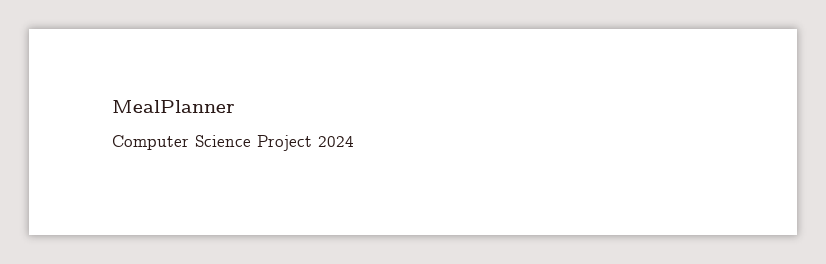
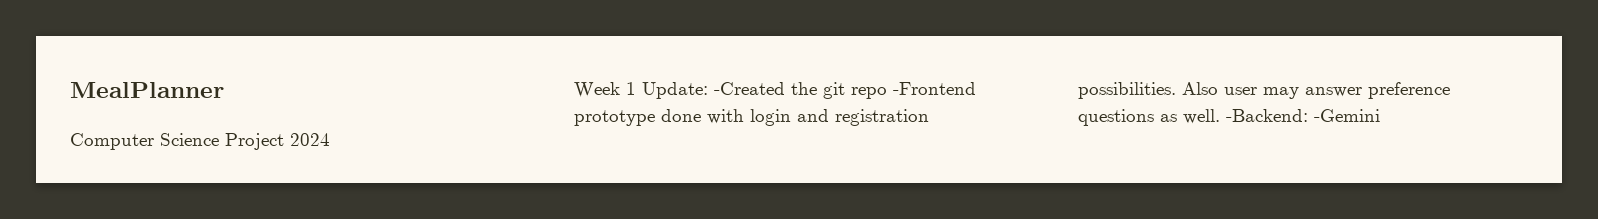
(354, 141) none -> [574,82,976,99] [574,109,929,126] [1078,82,1450,99] [1078,109,1380,126] // Week 1 Update: -Created the git repo -Frontend prototype done with login and registration possibilities. Also user may answer preference questions as well. -Backend: -Gemini

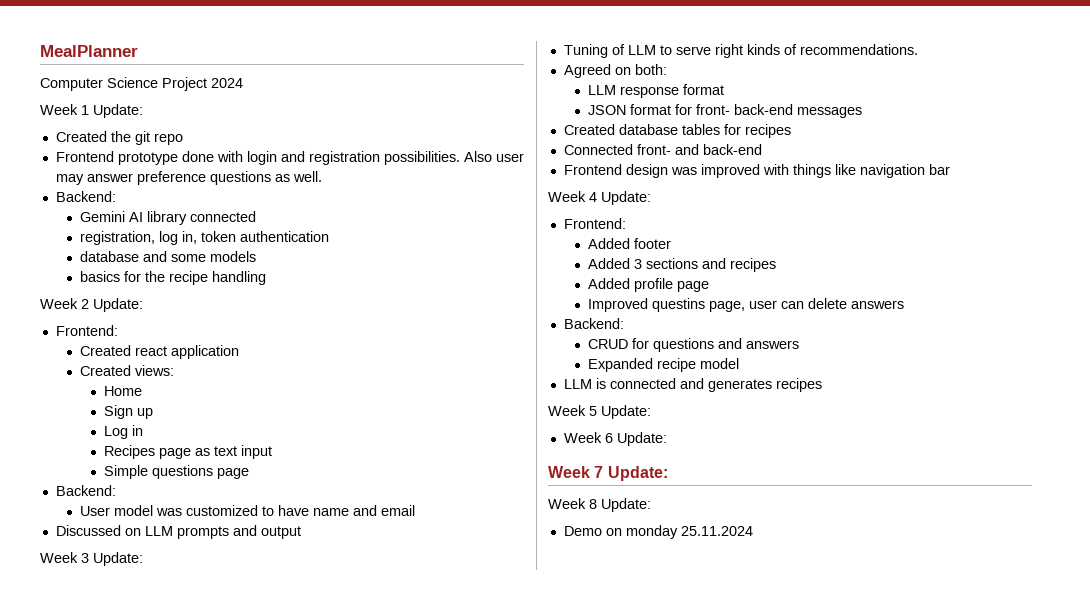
[714,82,785,95] -Created -> [55,131,107,142] // Created
[893,82,976,95] -Frontend -> [55,151,114,162] // Frontend
[1226,109,1380,122] -Backend: -Gemini -> [55,191,116,202] [80,211,257,225] [80,231,330,245] [80,251,257,262] [80,271,267,285] [40,298,143,312] [55,325,118,336] [80,345,240,359] [80,365,175,376] [104,386,143,396] [104,405,154,419] [104,425,144,439] [104,445,273,459] [104,465,250,479] [55,485,116,496] [80,505,416,516] [55,525,301,539] [40,552,143,566] [563,44,918,58] [563,64,667,78] [588,84,725,98] [588,104,863,118] [563,124,791,138] [563,144,762,155] [563,164,950,178] [548,191,651,205] [563,218,626,229] [588,238,672,249] [588,258,777,272] [588,278,710,292] [588,298,905,312] [563,318,624,329] [588,338,800,352] [588,358,740,372] [563,378,822,392] [548,405,651,419] [563,432,667,446] [548,466,668,481] [548,498,651,512] [563,525,753,539] // Backend: // Gemini AI library connected // registration, log in, token authentication // database and some models // basics for the recipe handling // Week 2 Update: // Frontend: // Created react application // Created views: // Home // Sign up // Log in // Recipes page as text input // Simple questions page // Backend: // User model was customized to have name and email // Discussed on LLM prompts and output // Week 3 Update: // Tuning of LLM to serve right kinds of recommendations. // Agreed on both: // LLM response format // JSON format for front- back-end messages // Created database tables for recipes // Connected front- and back-end // Frontend design was improved with things like navigation bar // Week 4 Update: // Frontend: // Added footer // Added 3 sections and recipes // Added profile page // Improved questins page, user can delete answers // Backend: // CRUD for questions and answers // Expanded recipe model // LLM is connected and generates recipes // Week 5 Update: // Week 6 Update: // Week 7 Update: // Week 8 Update: // Demo on monday 25.11.2024

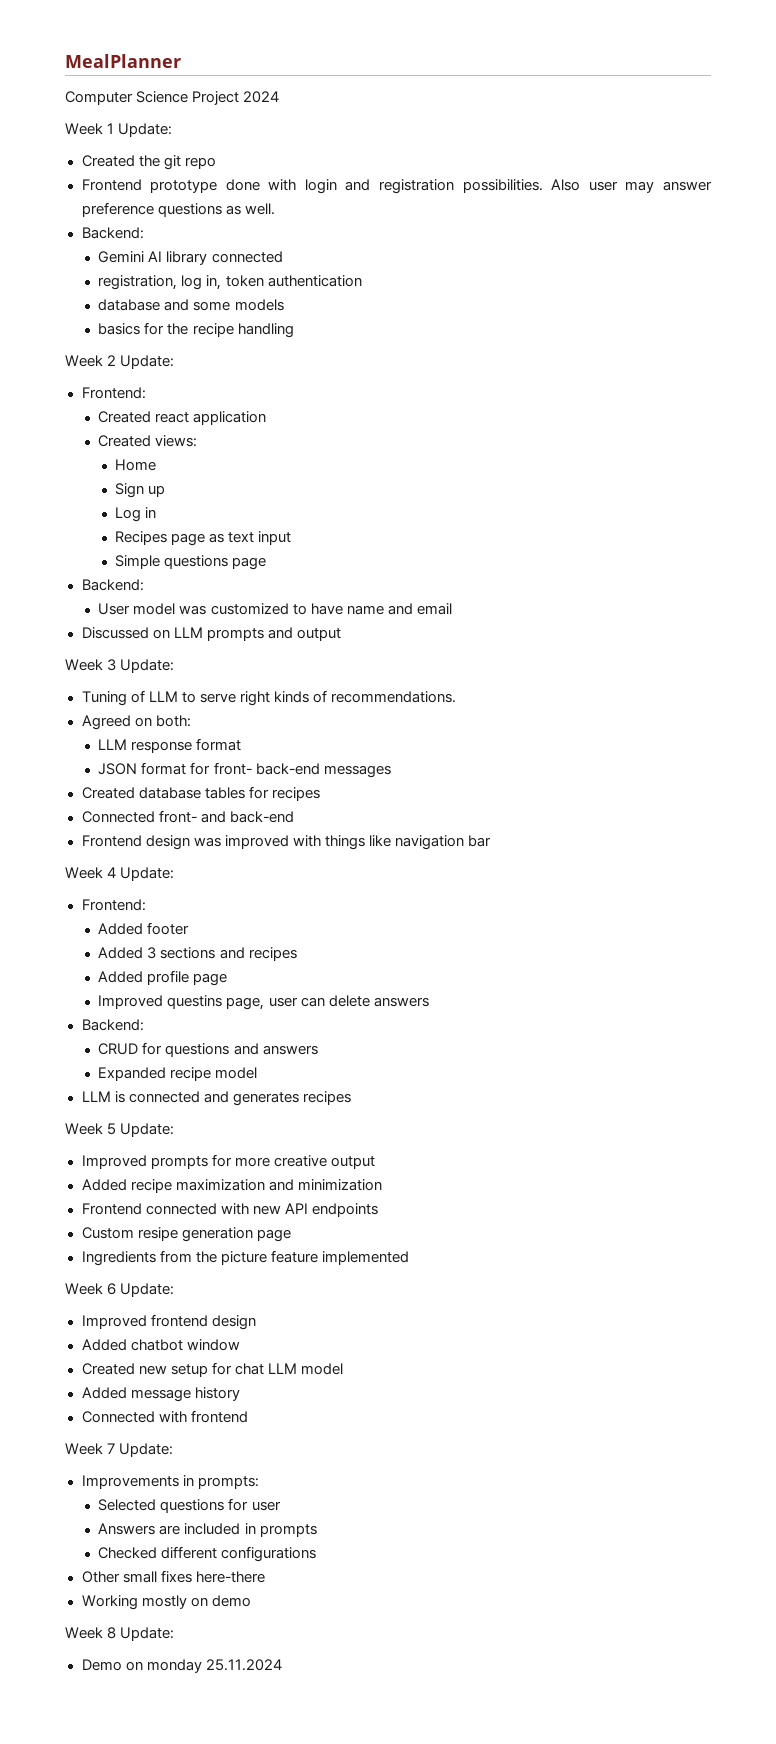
[563,432,667,446] [548,466,668,481] Week 6 Update: // Week 7 Update: -> [81,1154,375,1169] [81,1179,382,1193] [81,1203,378,1217] [81,1227,291,1242] [81,1250,409,1266] [65,1283,175,1297] [81,1314,256,1330] [81,1339,240,1351] [81,1362,343,1377] [81,1387,240,1402] [81,1410,248,1423] [65,1443,174,1457] [81,1475,259,1489] [98,1498,281,1513] [98,1523,317,1537] [98,1546,317,1562] [81,1570,265,1583] [81,1595,251,1610] Improved prompts for more creative output // Added recipe maximization and minimization // Frontend connected with new API endpoints // Custom resipe generation page // Ingredients from the picture feature implemented // Week 6 Update: // Improved frontend design // Added chatbot window // Created new setup for chat LLM model // Added message history // Connected with frontend // Week 7 Update: // Improvements in prompts: // Selected questions for user // Answers are included in prompts // Checked different configurations // Other small fixes here-there // Working mostly on demo

